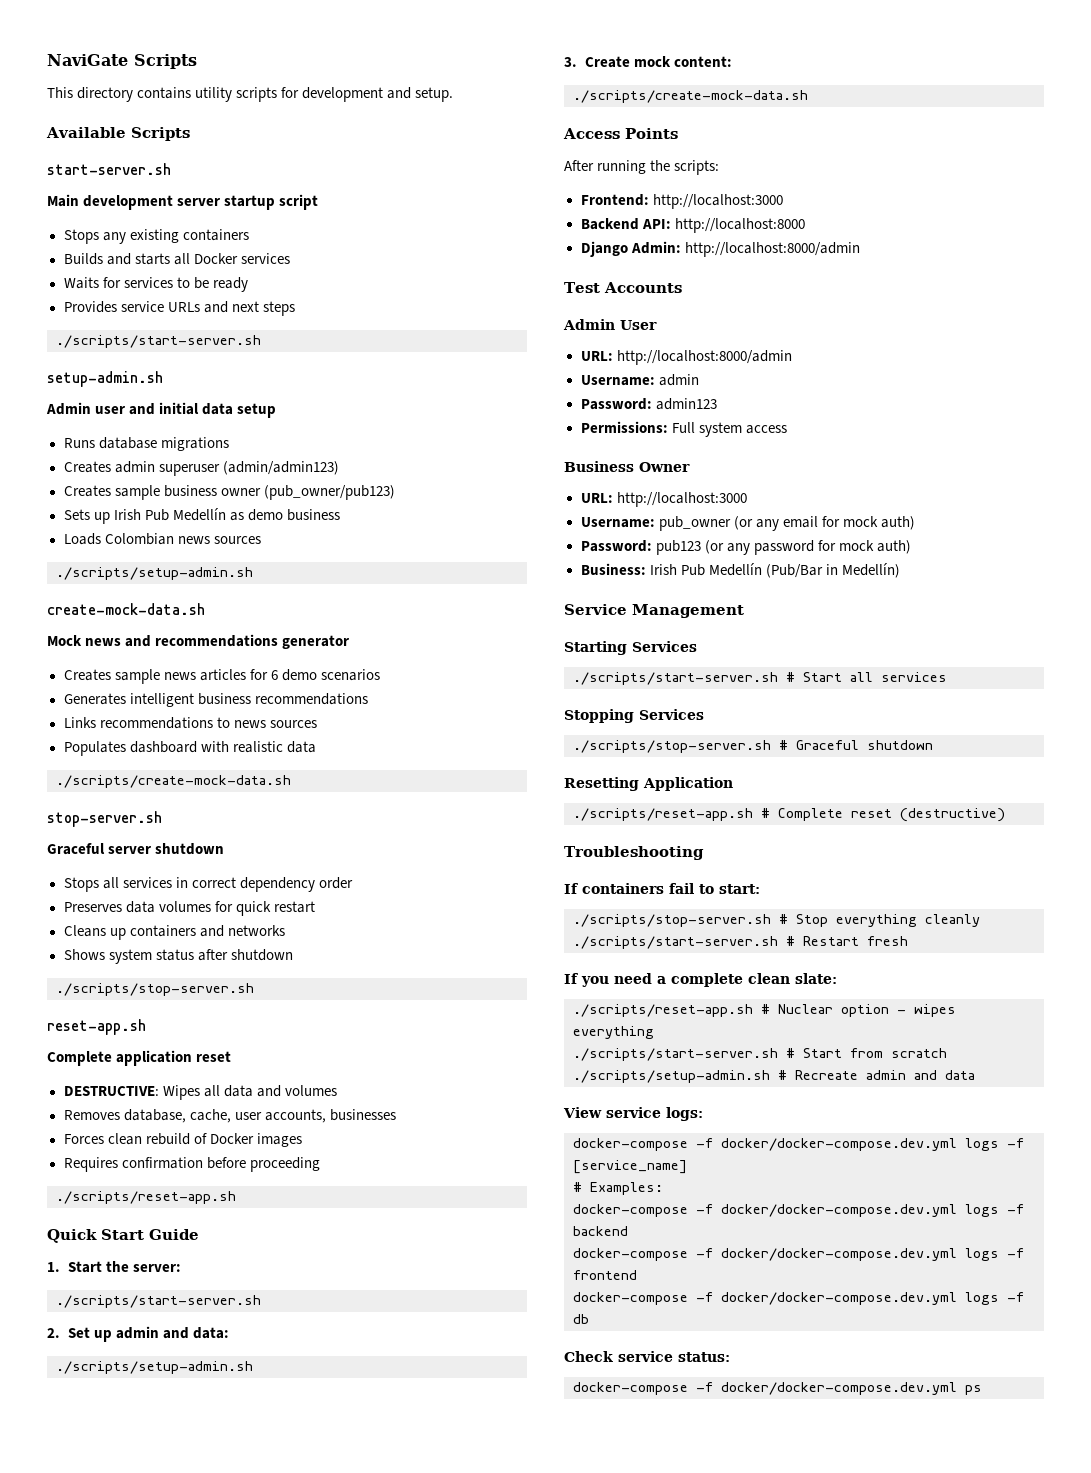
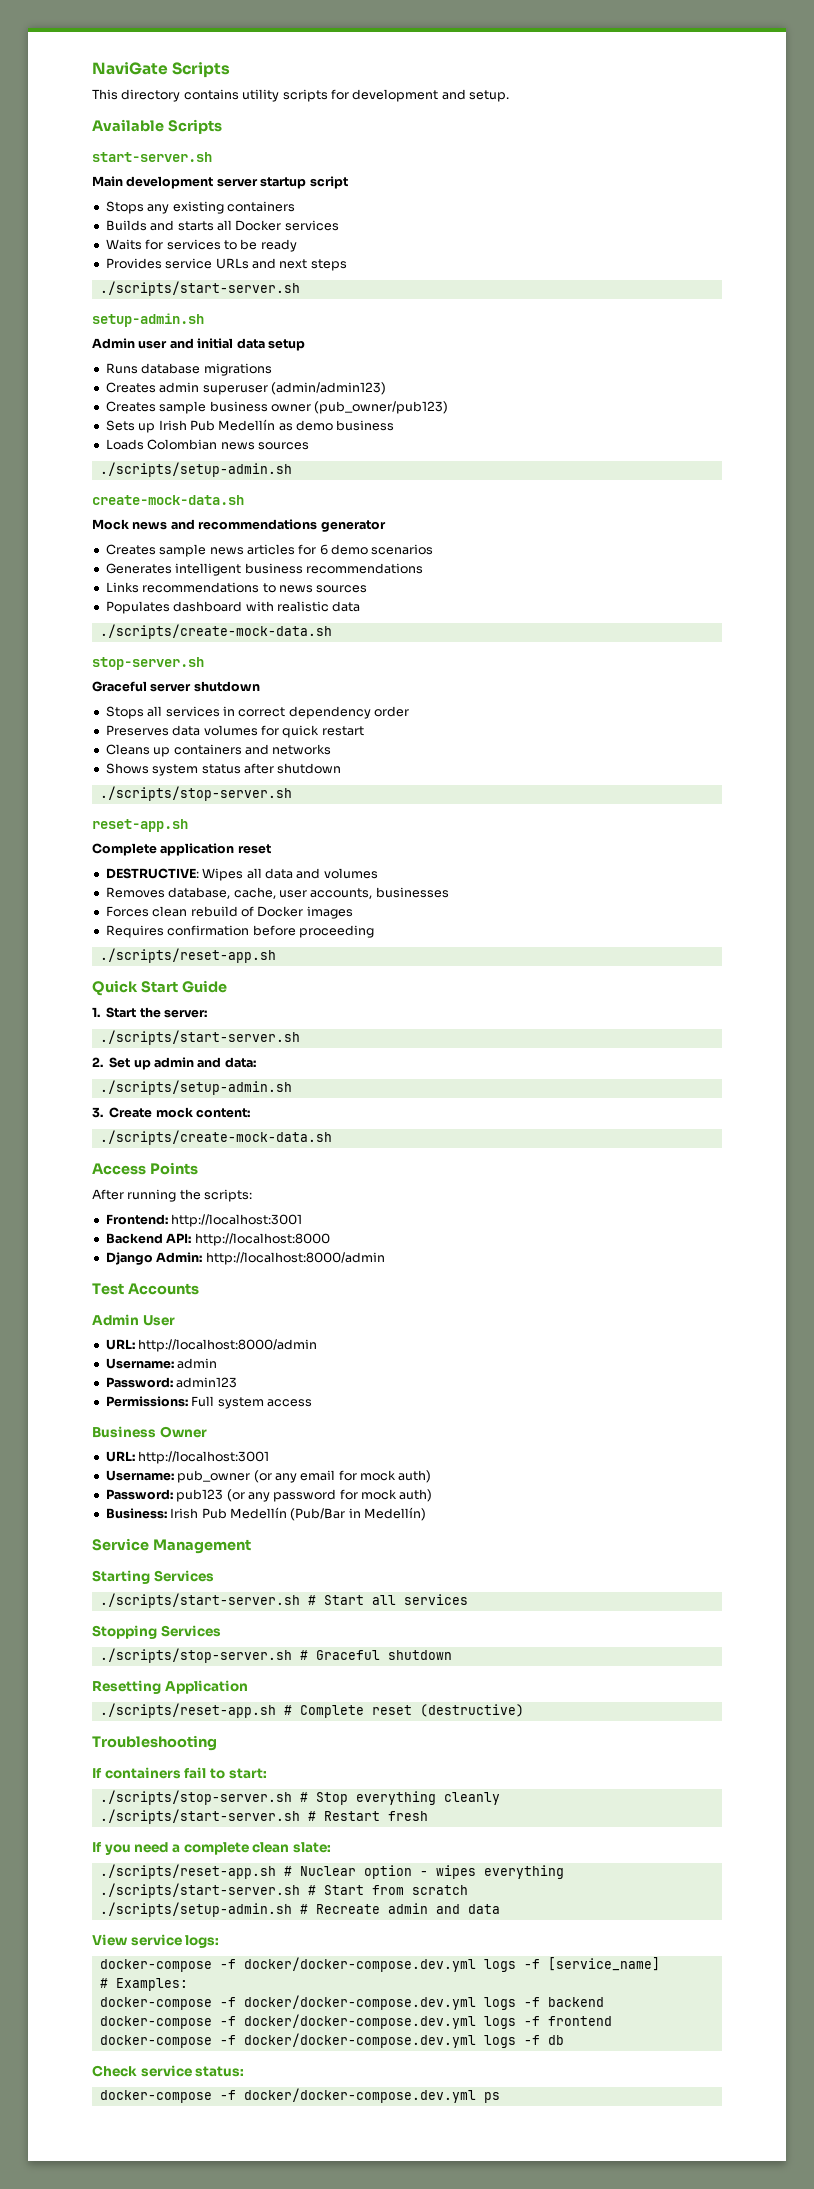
[652,194,783,209] http://localhost:3000 -> [171,1214,303,1227] http://localhost:3001
[616,492,747,507] http://localhost:3000 -> [138,1451,270,1464] http://localhost:3001

